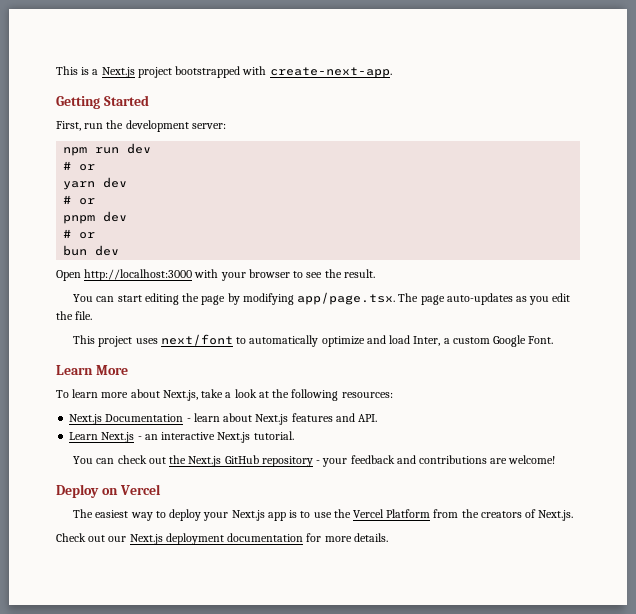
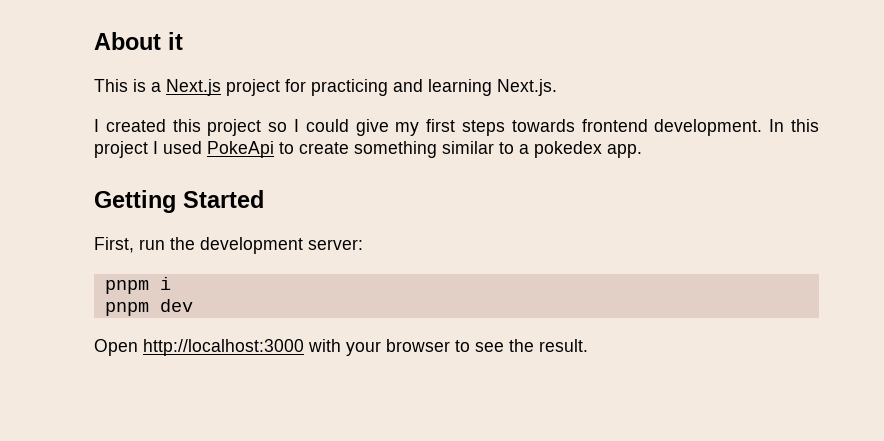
(56, 70) none -> [94,32,183,50] About it //
[175,66,392,78] bootstrapped with create-next-app. -> [285,79,557,96] [94,119,819,136] [94,141,642,158] for practicing and learning Next.js. // I created this project so I could give my first steps towards frontend development. In this project I used PokeApi to create something similar to a pokedex app.
[63,143,152,156] [63,161,96,171] [63,177,128,190] [63,195,96,205] [63,211,128,224] [63,229,96,239] [63,245,88,256] npm run dev // # or // yarn dev // # or // pnpm dev // # or // bun -> [104,277,171,294] [104,302,149,316] pnpm i // pnpm
[73,292,571,305] [56,311,93,320] [73,334,554,347] [56,365,128,375] [56,389,393,401] [69,413,378,425] [69,431,294,443] [73,455,556,467] [56,484,161,498] [73,509,574,521] [56,533,388,545] // You can start editing the page by modifying app/page.tsx. The page auto-updates as you edit the file. // This project uses next/font to automatically optimize and load Inter, a custom Google Font. // Learn More // To learn more about Next.js, take a look at the following resources: // Next.js Documentation - learn about Next.js features and API. // Learn Next.js - an interactive Next.js tutorial. // You can check out the Next.js GitHub repository - your feedback and contributions are welcome! // Deploy on Vercel // The easiest way to deploy your Next.js app is to use the Vercel Platform from the creators of Next.js. // Check out our Next.js deployment documentation for more details. -> (588, 345) none

